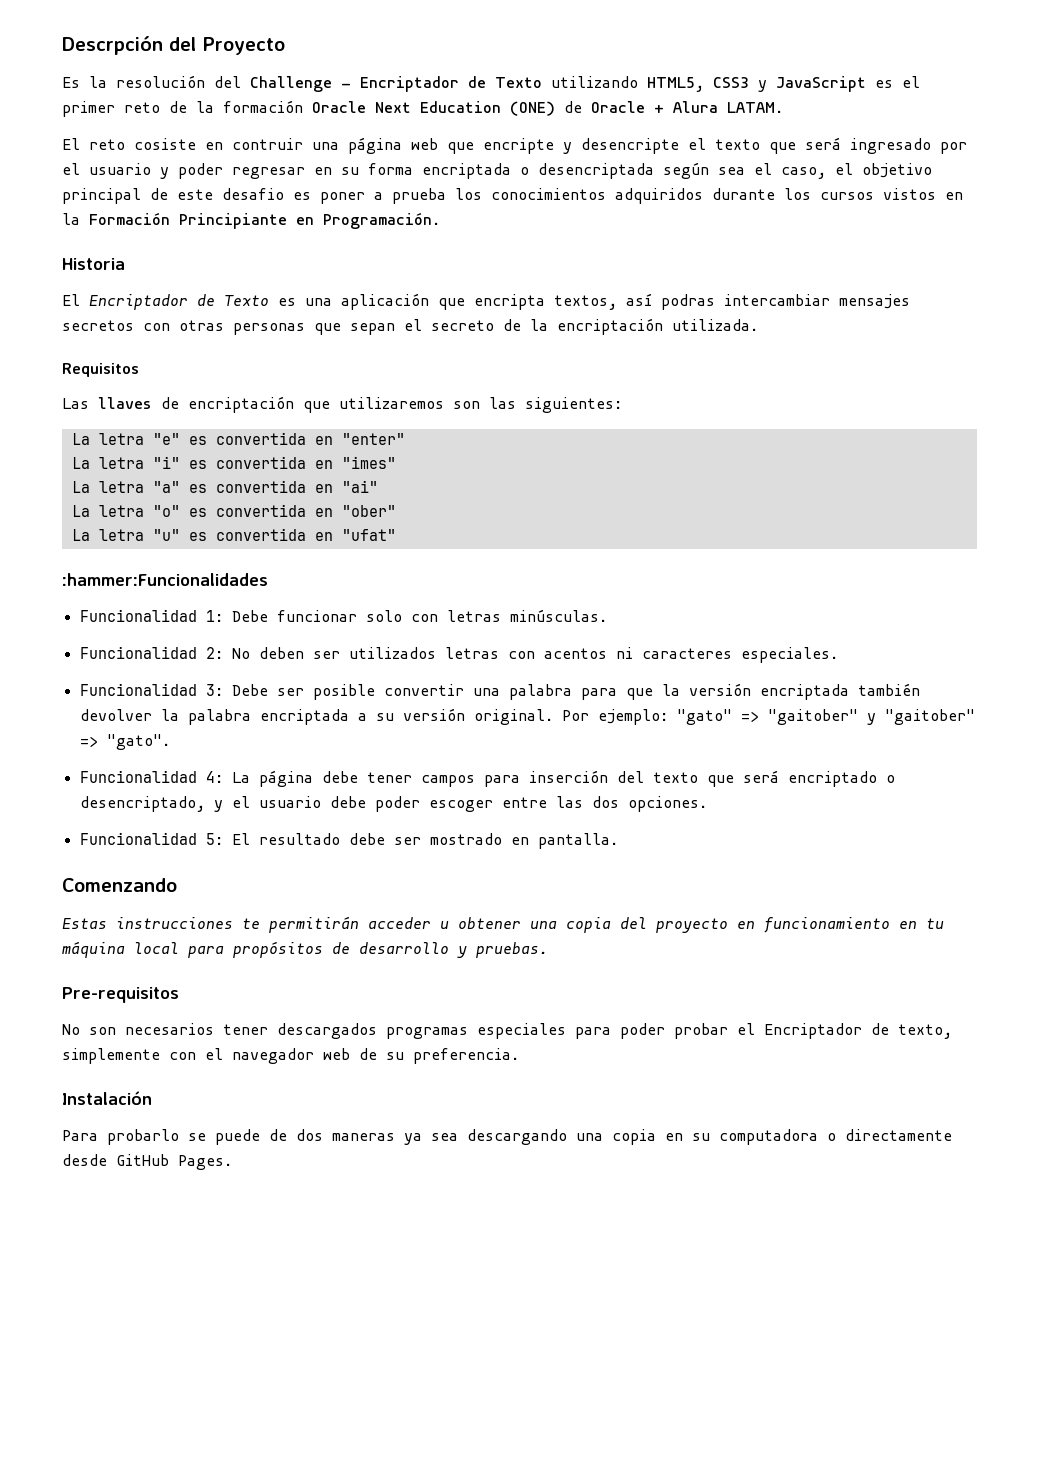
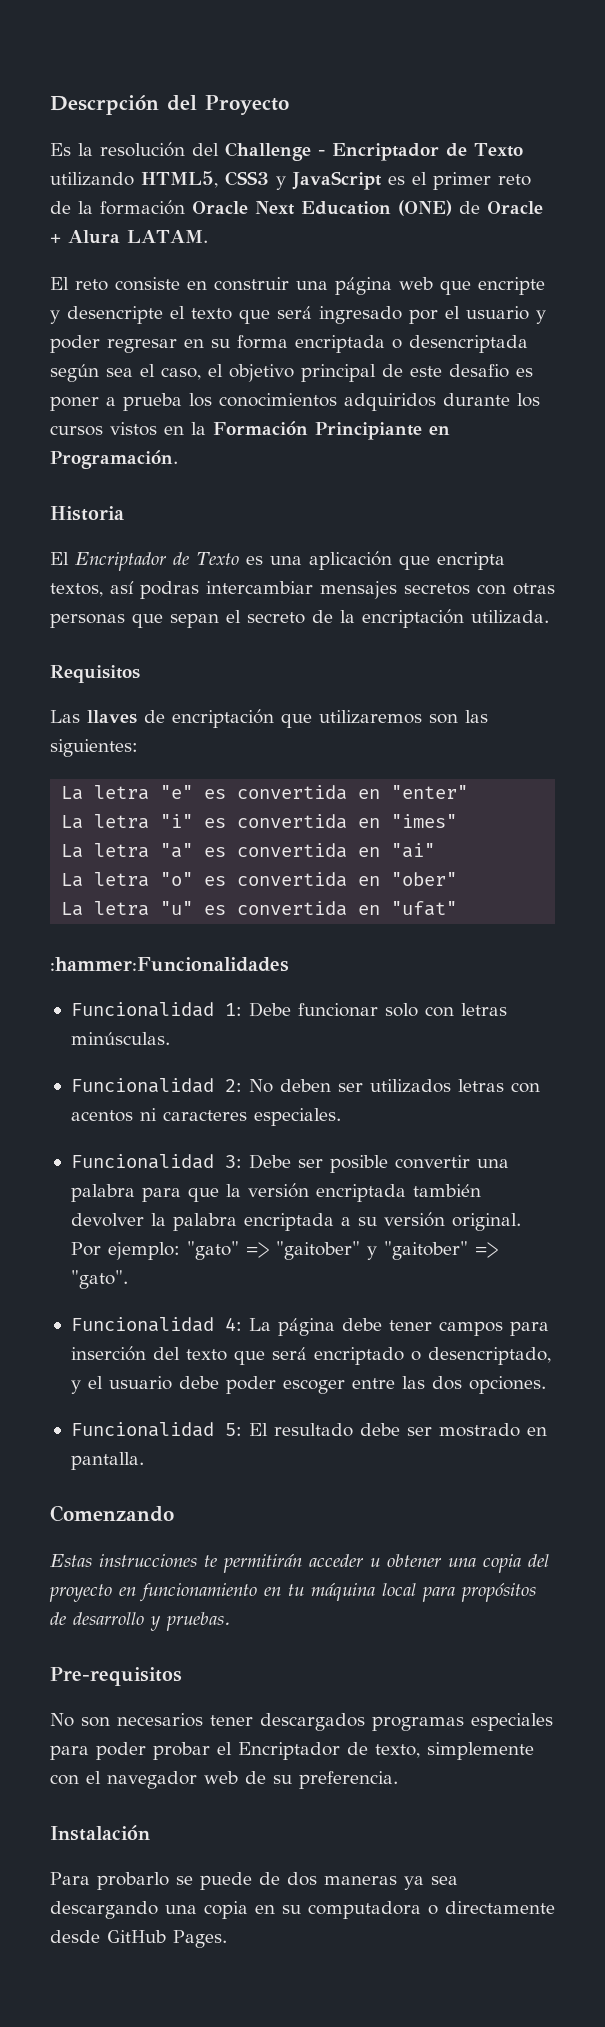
[134,138,303,150] cosiste en contruir -> [115,277,289,291] consiste en construir

